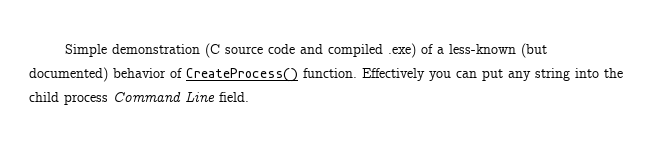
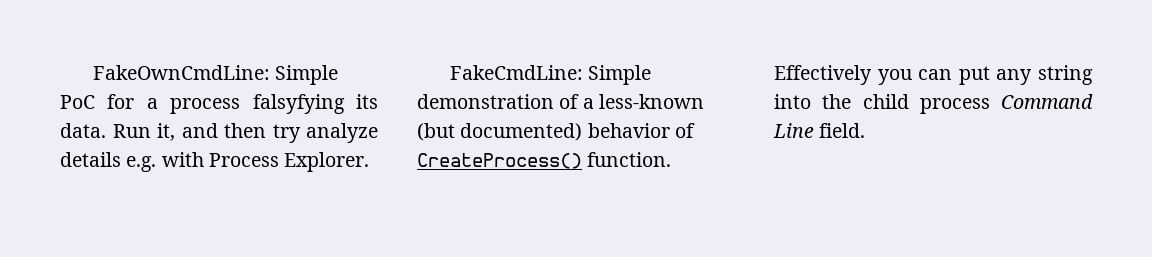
[64,43,416,58] Simple demonstration (C source code and compiled .exe) -> [92,65,339,85] [60,94,378,114] [60,123,378,143] [60,152,370,172] [449,65,652,85] [417,94,554,109] FakeOwnCmdLine: Simple PoC for a process falsyfying its data. Run it, and then try analyze details e.g. with Process Explorer. // FakeCmdLine: Simple demonstration

